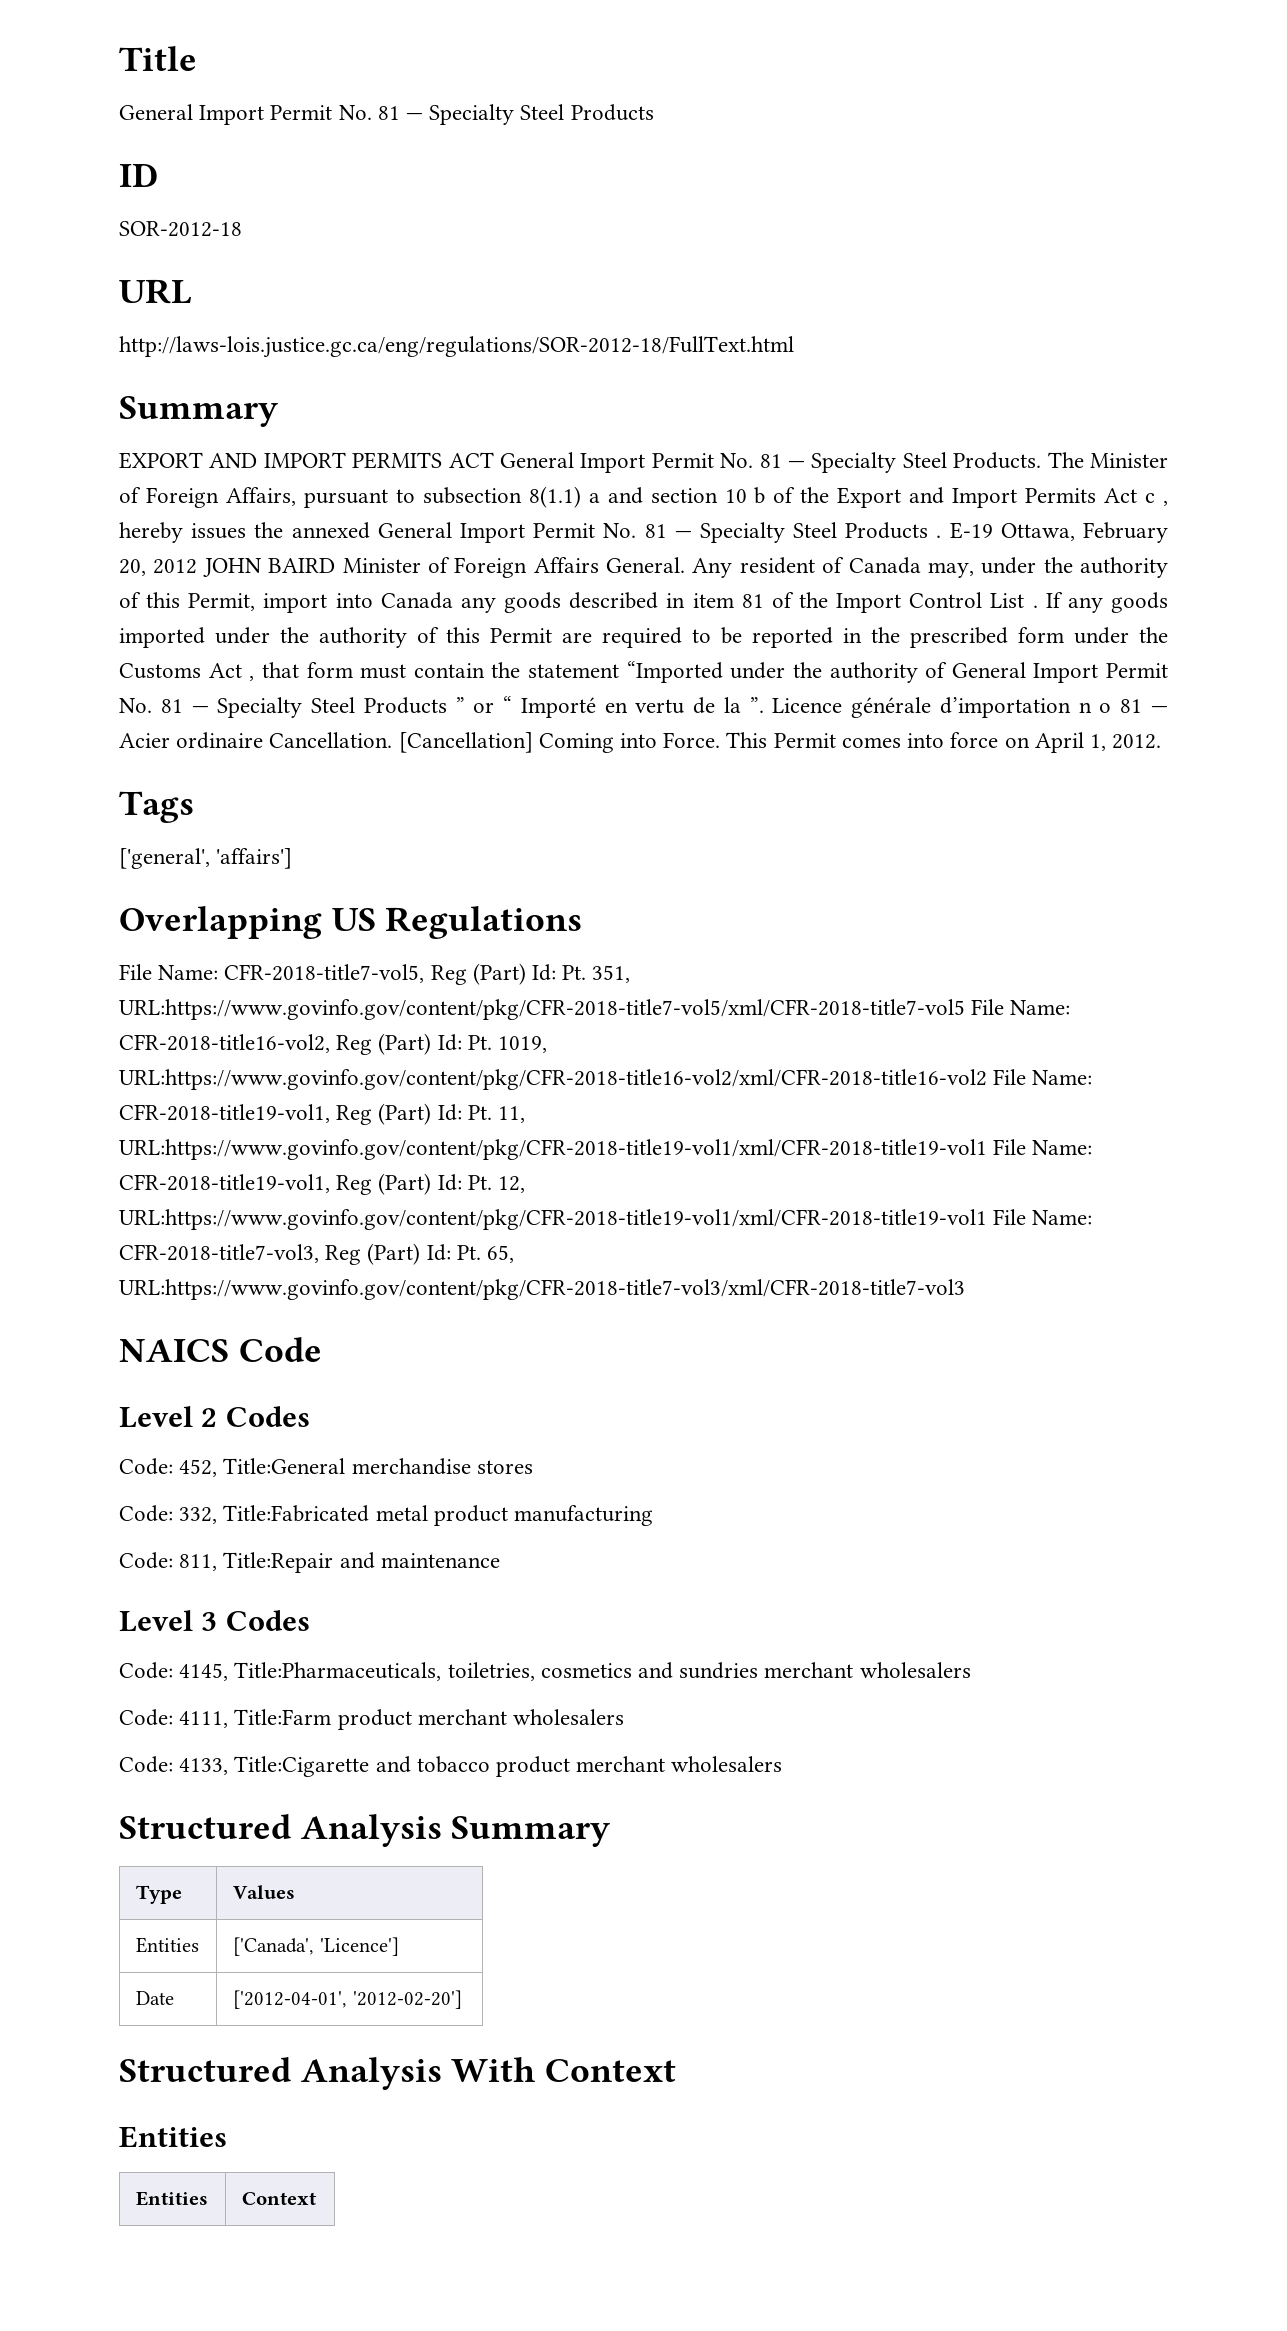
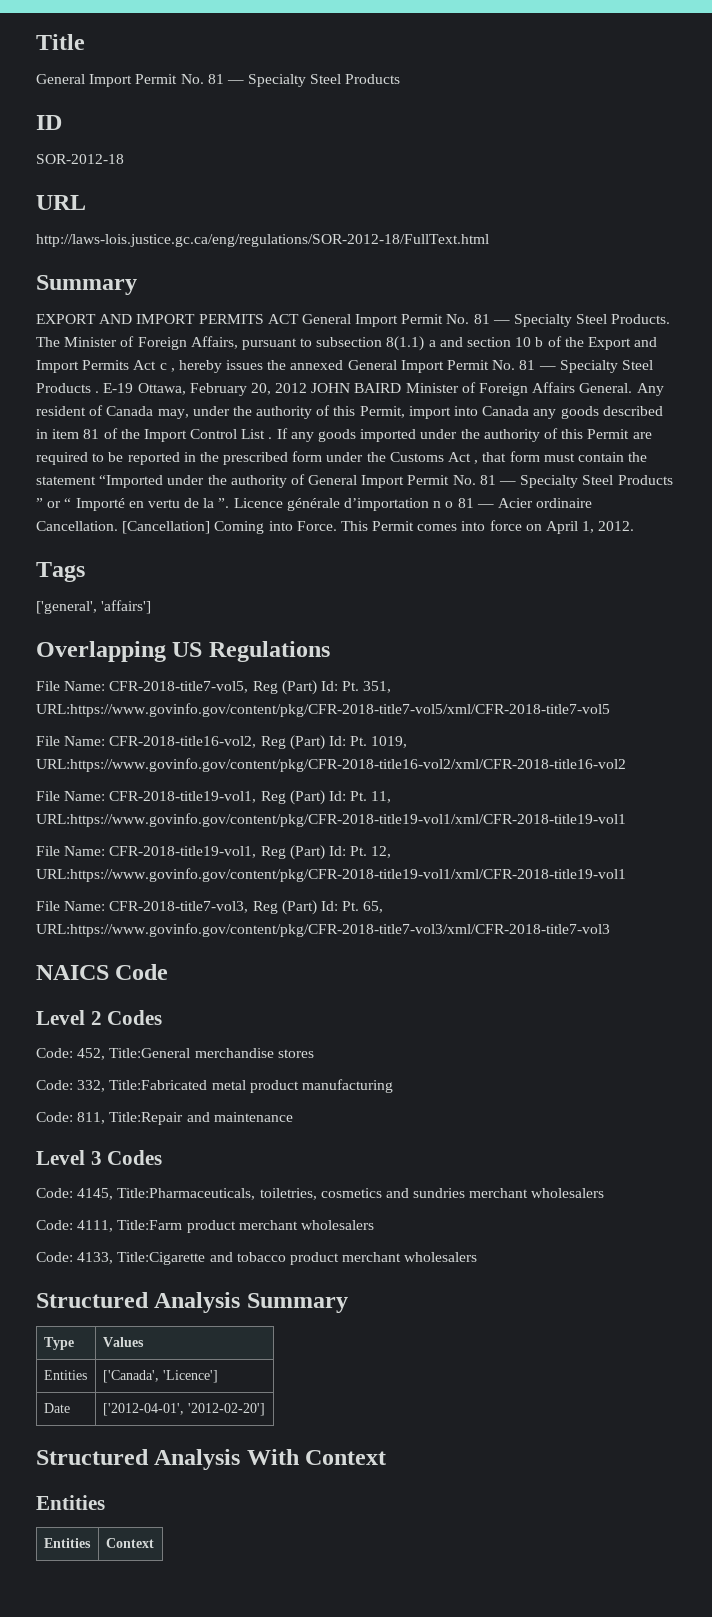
(965, 1009) none -> (610, 710) //
(987, 1079) none -> (626, 765) //
(987, 1149) none -> (626, 820) //
(987, 1219) none -> (626, 875) //

